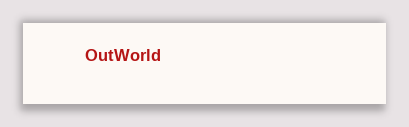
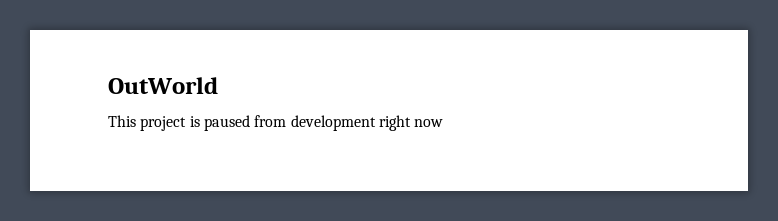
(161, 55) none -> [108,115,444,131] // This project is paused from development right now

